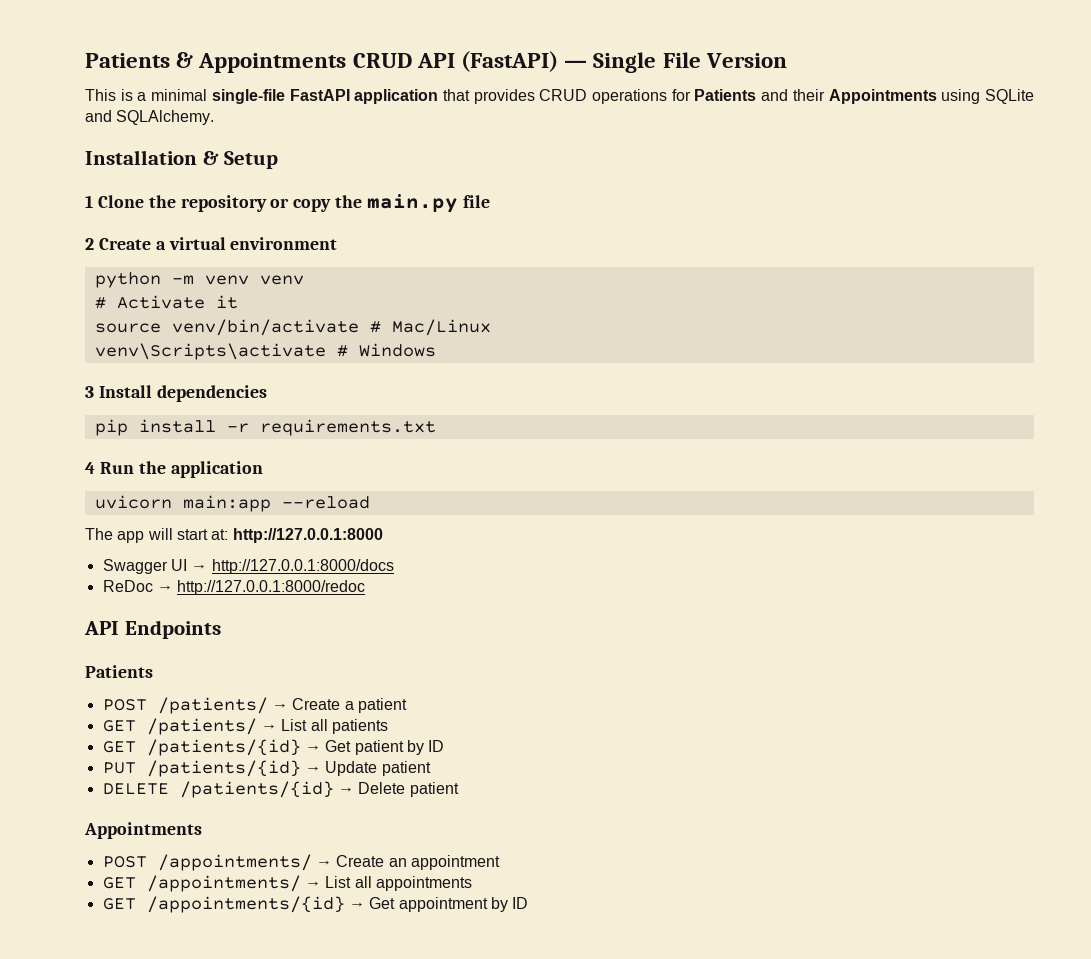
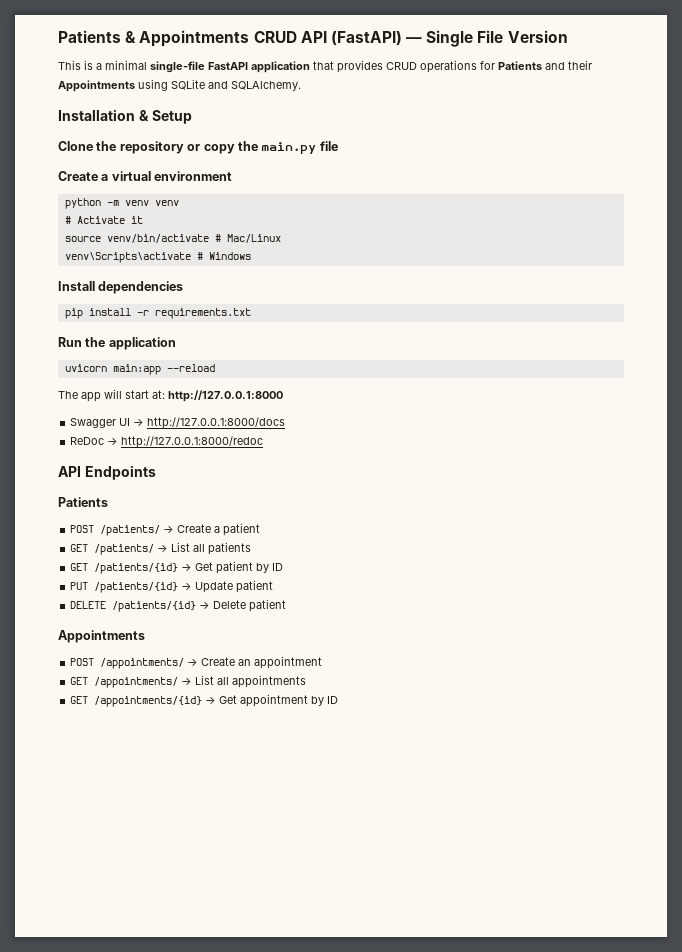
[85,195,93,208] 1 -> (192, 117) none
[85,238,94,250] 2 -> (338, 146) none
[85,386,94,398] 3 -> (251, 256) none
[85,462,95,474] 4 -> (251, 313) none

